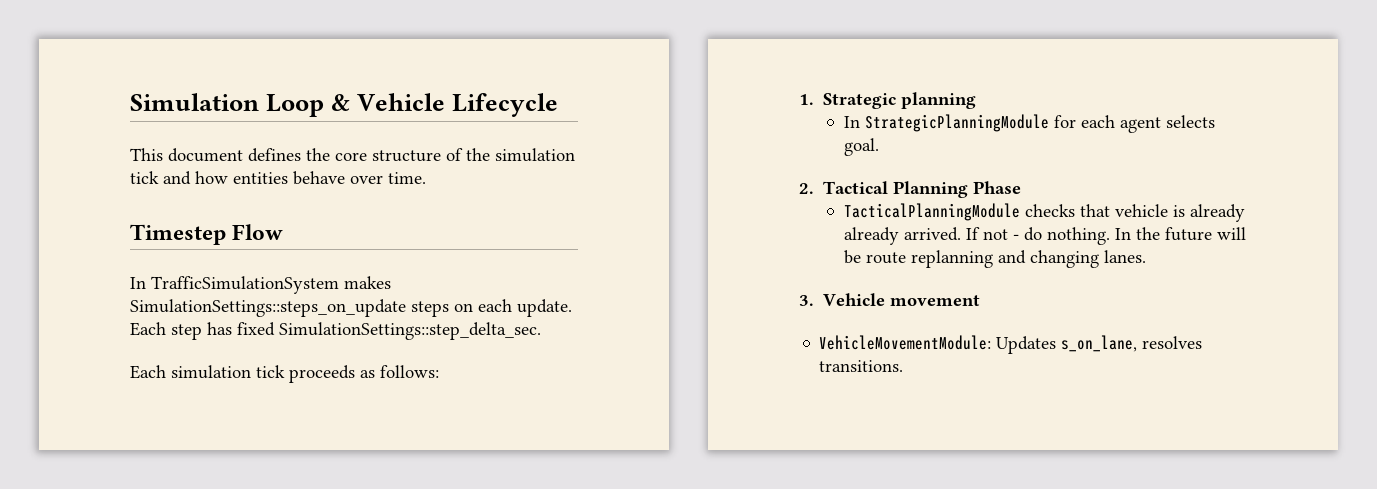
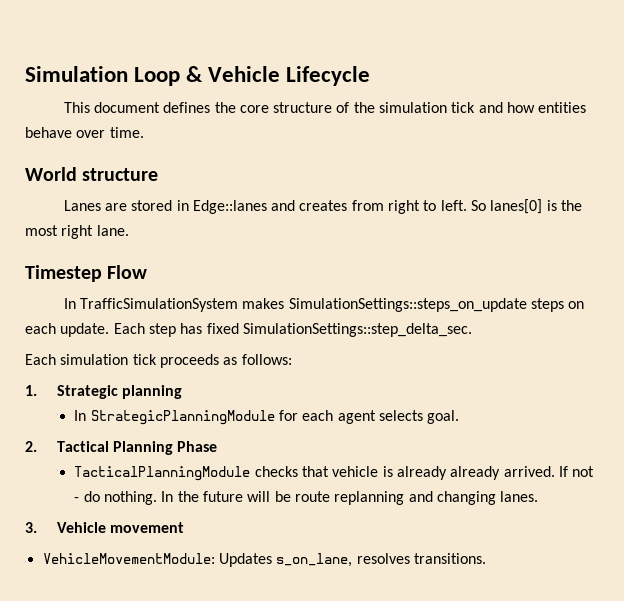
(426, 178) none -> [25,167,159,181] [63,199,583,214] [25,225,129,239] // World structure // Lanes are stored in Edge::lanes and creates from right to left. So lanes[0] is the most right lane.

